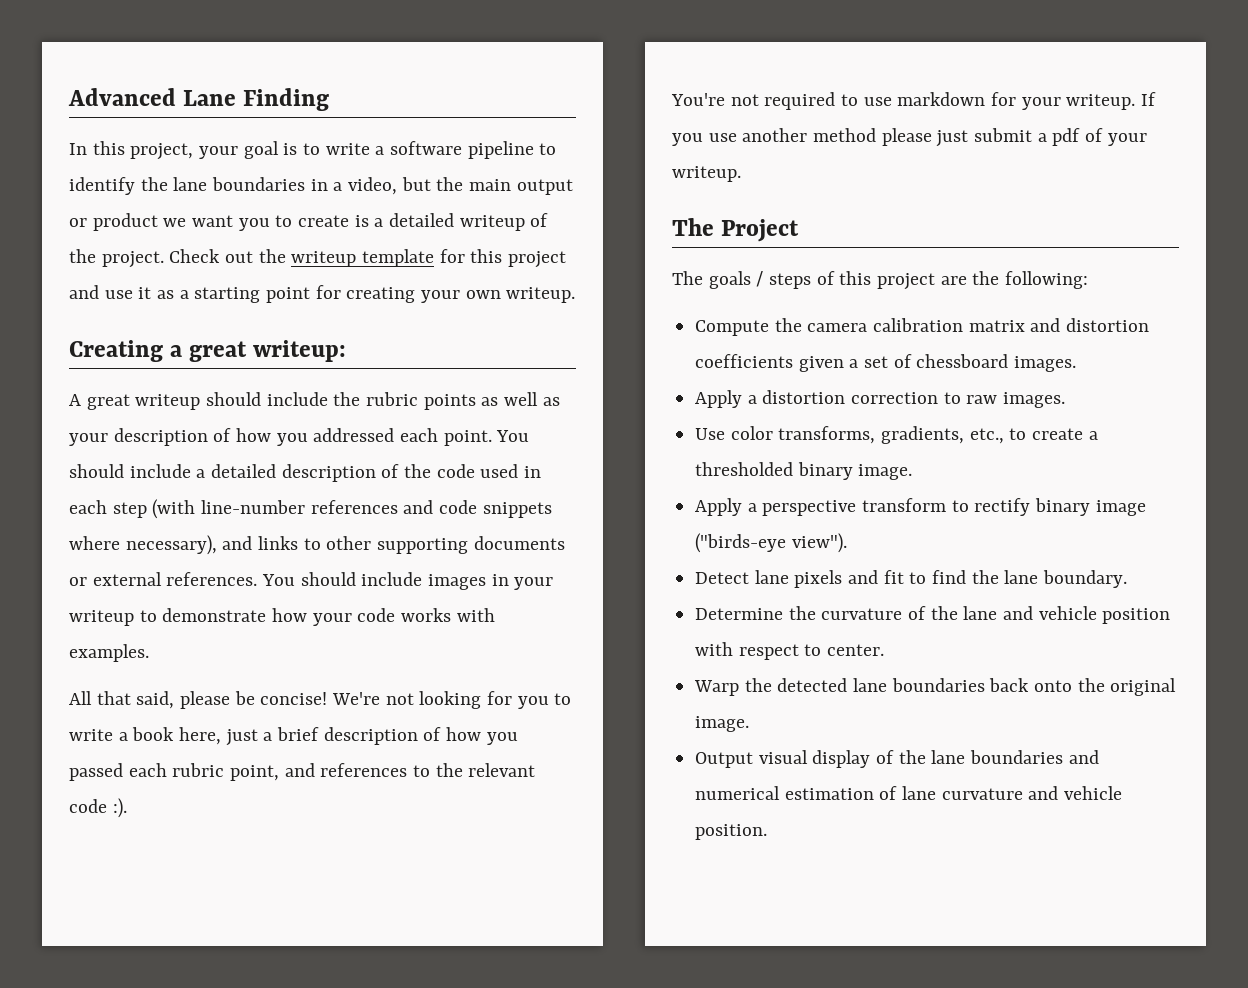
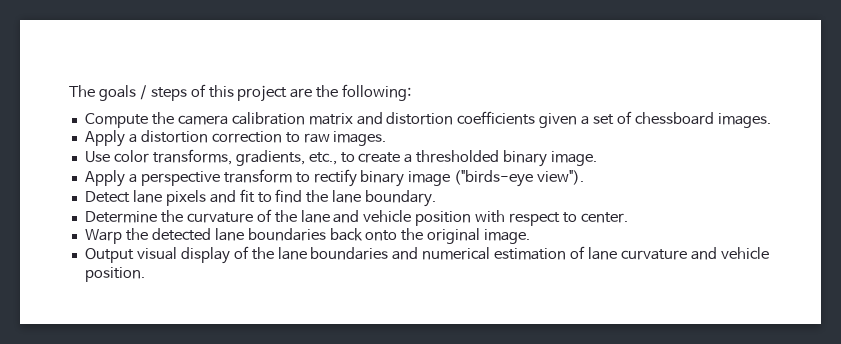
[68,88,330,111] [69,141,557,160] [69,177,573,195] [69,213,549,231] [69,249,567,268] [69,285,576,303] [69,340,347,362] [69,392,560,410] [69,428,530,446] [69,464,542,482] [69,499,552,519] [69,535,565,555] [69,572,554,590] [69,608,495,626] [69,644,149,662] [69,691,572,709] [69,727,518,746] [69,763,536,781] [69,798,127,818] [671,92,1157,110] [672,128,1147,147] [672,166,741,182] [672,218,800,242] Advanced Lane Finding // In this project, your goal is to write a software pipeline to identify the lane boundaries in a video, but the main output or product we want you to create is a detailed writeup of the project. Check out the writeup template for this project and use it as a starting point for creating your own writeup. // Creating a great writeup: // A great writeup should include the rubric points as well as your description of how you addressed each point. You should include a detailed description of the code used in each step (with line-number references and code snippets where necessary), and links to other supporting documents or external references. You should include images in your writeup to demonstrate how your code works with examples. // All that said, please be concise! We're not looking for you to write a book here, just a brief description of how you passed each rubric point, and references to the relevant code :). // You're not required to use markdown for your writeup. If you use another method please just submit a pdf of your writeup. // The Project // -> (69, 91) none

